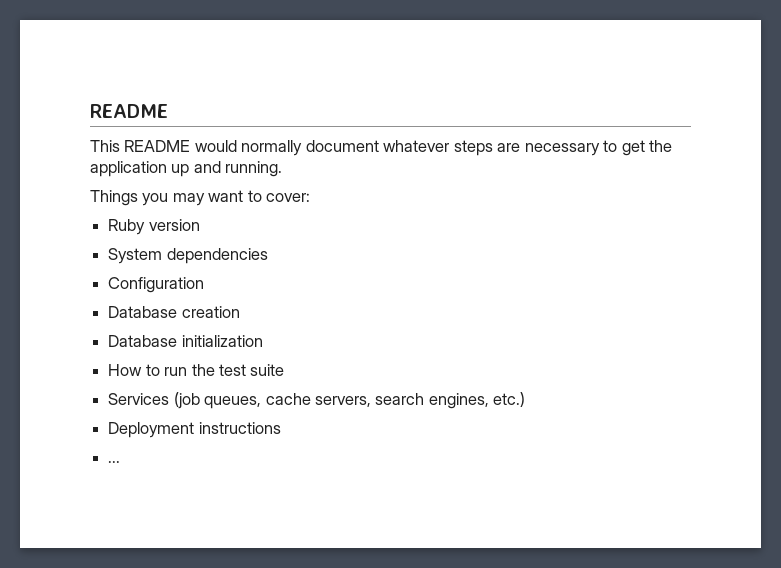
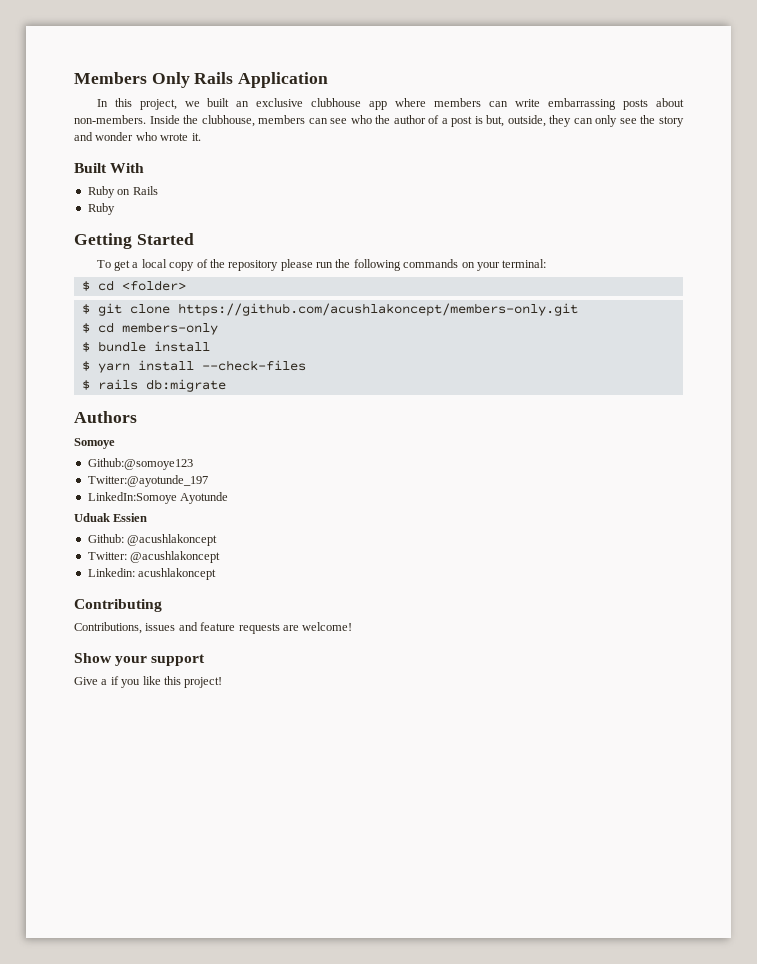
[90,104,168,118] [90,140,673,156] [90,161,283,177] [90,190,311,206] [108,219,200,235] [108,248,268,264] [108,277,205,293] [108,306,240,318] [108,335,263,347] [108,364,285,376] [108,392,526,409] [108,422,281,438] [108,461,121,463] README // This README would normally document whatever steps are necessary to get the application up and running. // Things you may want to cover: // Ruby version // System dependencies // Configuration // Database creation // Database initialization // How to run the test suite // Services (job queues, cache servers, search engines, etc.) // Deployment instructions // ... -> [74,72,329,88] [96,98,685,110] [74,115,684,127] [74,132,201,141] [74,163,145,173] [87,186,158,198] [87,203,115,215] [74,233,194,249] [96,259,547,271] [81,280,186,291] [81,303,578,316] [81,322,218,335] [81,341,210,352] [81,360,306,373] [81,379,226,392] [74,411,137,423] [74,438,115,449] [87,458,193,470] [87,475,208,487] [87,492,229,504] [74,513,148,522] [87,534,218,546] [87,551,221,563] [87,568,217,580] [74,599,162,612] [74,622,353,634] [74,653,206,666] [74,676,223,688] Members Only Rails Application // In this project, we built an exclusive clubhouse app where members can write embarrassing posts about non-members. Inside the clubhouse, members can see who the author of a post is but, outside, they can only see the story and wonder who wrote it. // Built With // Ruby on Rails // Ruby // Getting Started // To get a local copy of the repository please run the following commands on your terminal: // $ cd <folder> // $ git clone https://github.com/acushlakoncept/members-only.git // $ cd members-only // $ bundle install // $ yarn install --check-files // $ rails db:migrate // Authors // Somoye // Github:@somoye123 // Twitter:@ayotunde_197 // LinkedIn:Somoye Ayotunde // Uduak Essien // Github: @acushlakoncept // Twitter: @acushlakoncept // Linkedin: acushlakoncept // Contributing // Contributions, issues and feature requests are welcome! // Show your support // Give a if you like this project!

